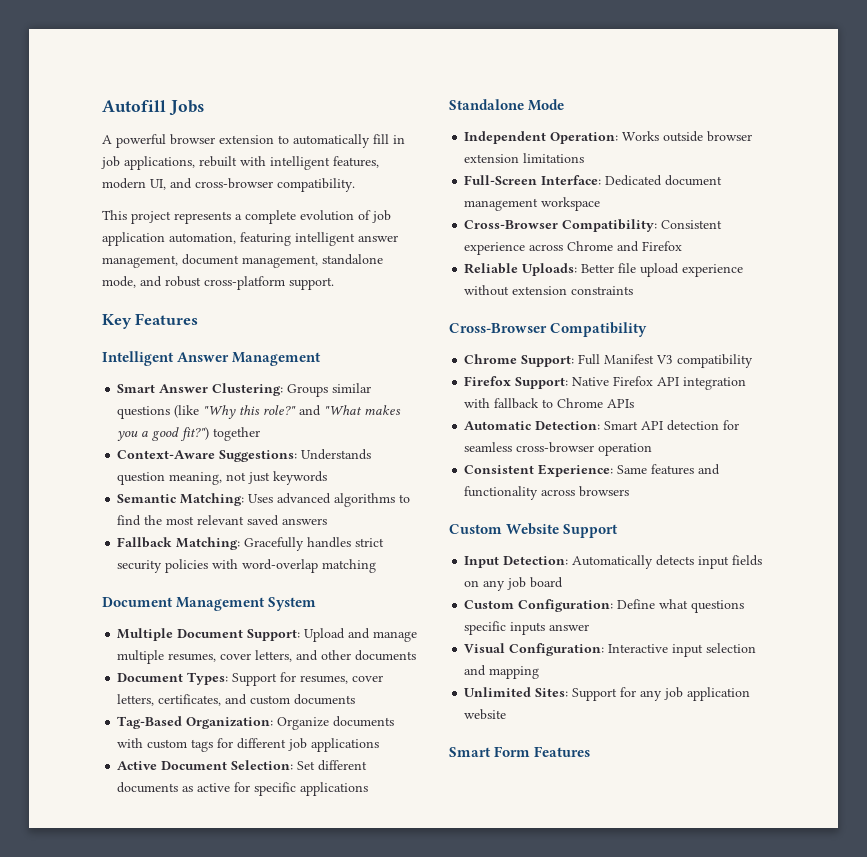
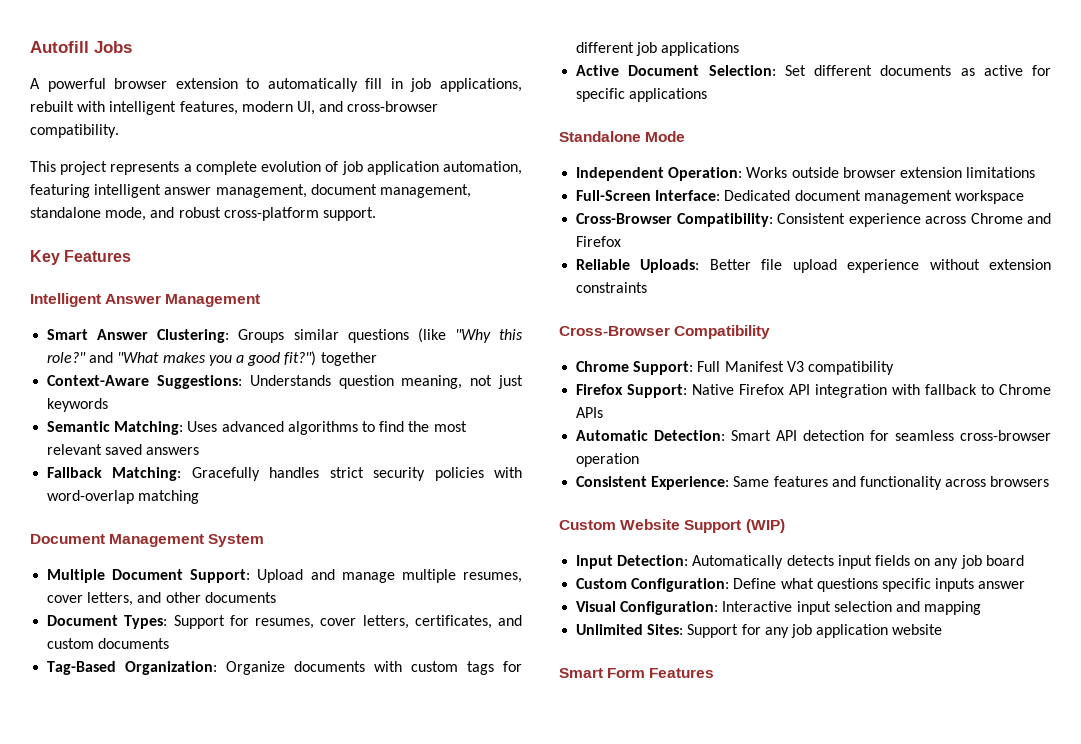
(619, 531) none -> [745,519,785,533] (WIP)

